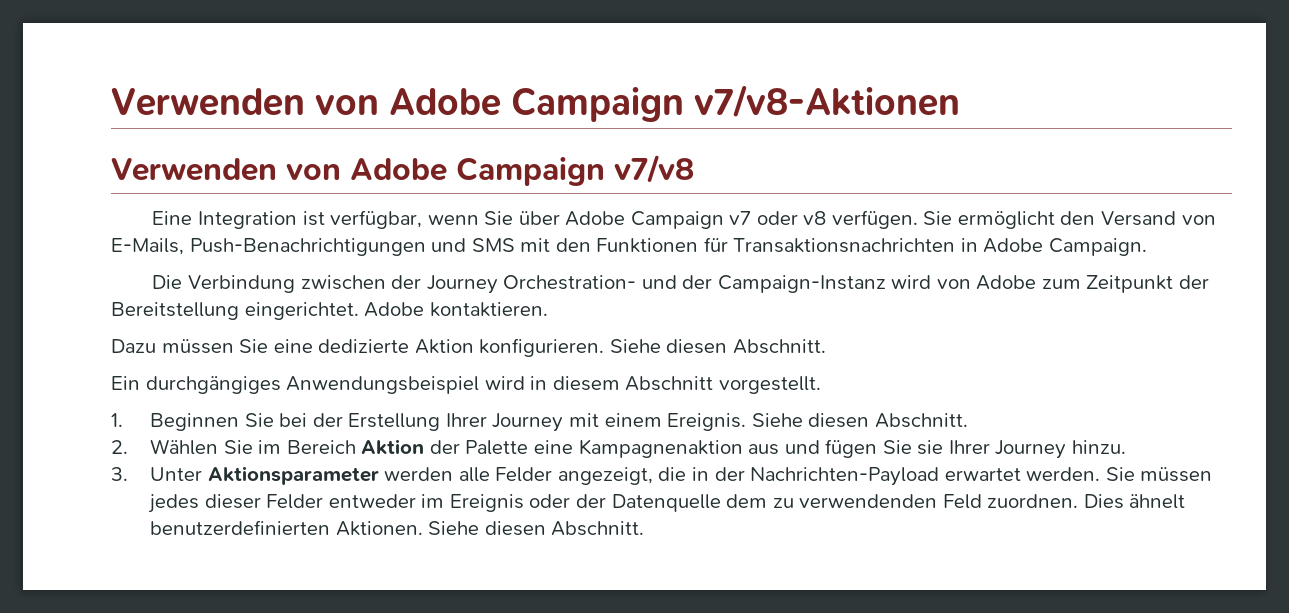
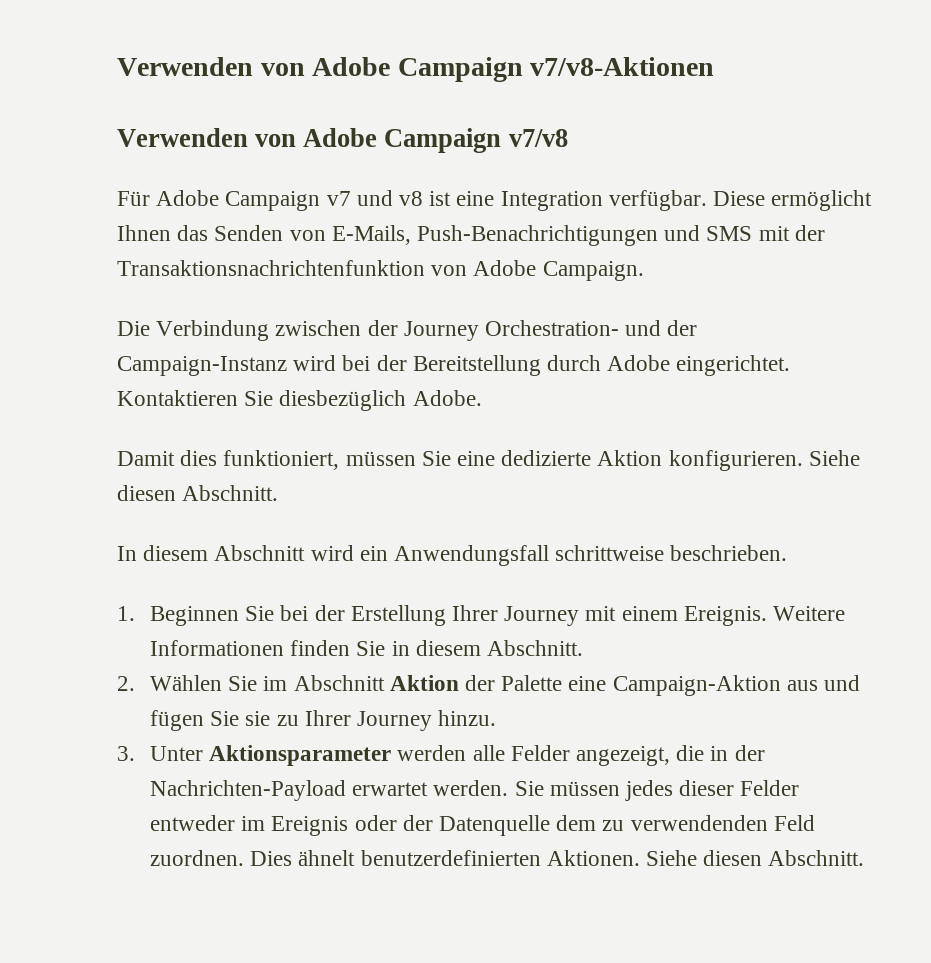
[152,210,1177,229] Eine Integration ist verfügbar, wenn Sie über Adobe Campaign v7 oder v8 verfügen. Sie ermöglicht den Versand -> [117,190,873,211] [117,225,284,241] Für Adobe Campaign v7 und v8 ist eine Integration verfügbar. Diese ermöglicht Ihnen das Senden
[555,237,978,253] den Funktionen für Transaktionsnachrichten in -> [794,225,825,241] [117,260,468,276] der Transaktionsnachrichtenfunktion von
[936,275,1209,293] [111,302,548,320] [111,339,156,353] von Adobe zum Zeitpunkt der Bereitstellung eingerichtet. Adobe kontaktieren. // Dazu -> [342,355,791,376] [117,390,482,411] [117,450,340,470] bei der Bereitstellung durch Adobe eingerichtet. Kontaktieren Sie diesbezüglich Adobe. // Damit dies funktioniert,
[111,376,821,394] Ein durchgängiges Anwendungsbeispiel wird in diesem Abschnitt vorgestellt. -> [117,545,788,566] In diesem Abschnitt wird ein Anwendungsfall schrittweise beschrieben.
[751,413,870,428] Siehe diesen -> [773,606,846,621] [149,640,481,656] Weitere Informationen finden Sie in diesem
[286,440,356,454] Bereich -> [293,675,385,691] Abschnitt
[578,439,743,458] Kampagnenaktion -> [612,675,781,696] Campaign-Aktion
(944, 447) none -> [276,715,299,726] zu

